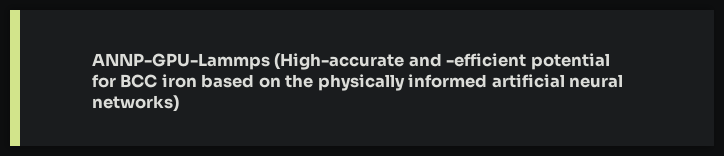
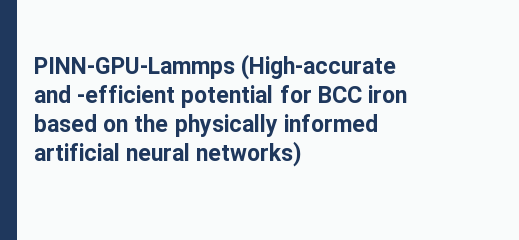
[92,53,270,70] ANNP-GPU-Lammps -> [34,57,235,79] PINN-GPU-Lammps

